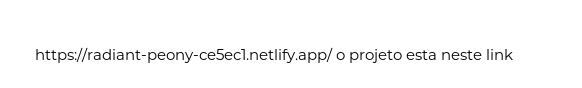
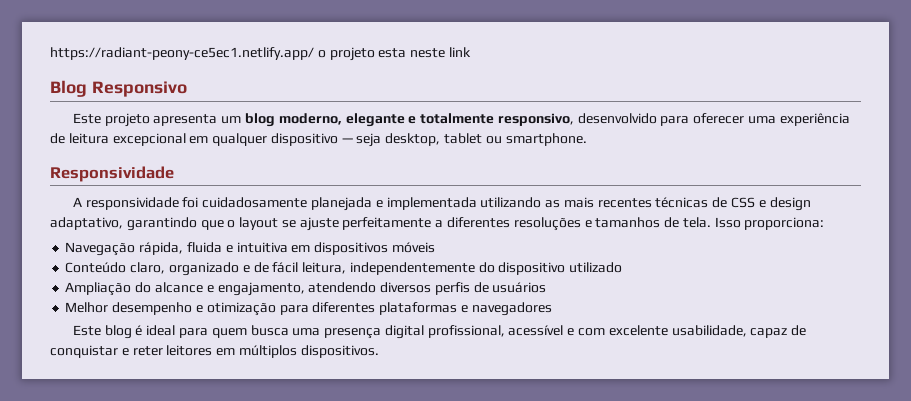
(514, 54) none -> [50,80,187,97] [72,113,850,127] [50,133,587,147] [50,166,174,182] [72,197,811,211] [50,217,825,231] [65,242,435,256] [65,262,623,276] [65,282,547,296] [65,302,552,316] [72,325,807,339] [50,345,379,358] // Blog Responsivo // Este projeto apresenta um blog moderno, elegante e totalmente responsivo, desenvolvido para oferecer uma experiência de leitura excepcional em qualquer dispositivo — seja desktop, tablet ou smartphone. // Responsividade // A responsividade foi cuidadosamente planejada e implementada utilizando as mais recentes técnicas de CSS e design adaptativo, garantindo que o layout se ajuste perfeitamente a diferentes resoluções e tamanhos de tela. Isso proporciona: // Navegação rápida, fluida e intuitiva em dispositivos móveis // Conteúdo claro, organizado e de fácil leitura, independentemente do dispositivo utilizado // Ampliação do alcance e engajamento, atendendo diversos perfis de usuários // Melhor desempenho e otimização para diferentes plataformas e navegadores // Este blog é ideal para quem busca uma presença digital profissional, acessível e com excelente usabilidade, capaz de conquistar e reter leitores em múltiplos dispositivos.

